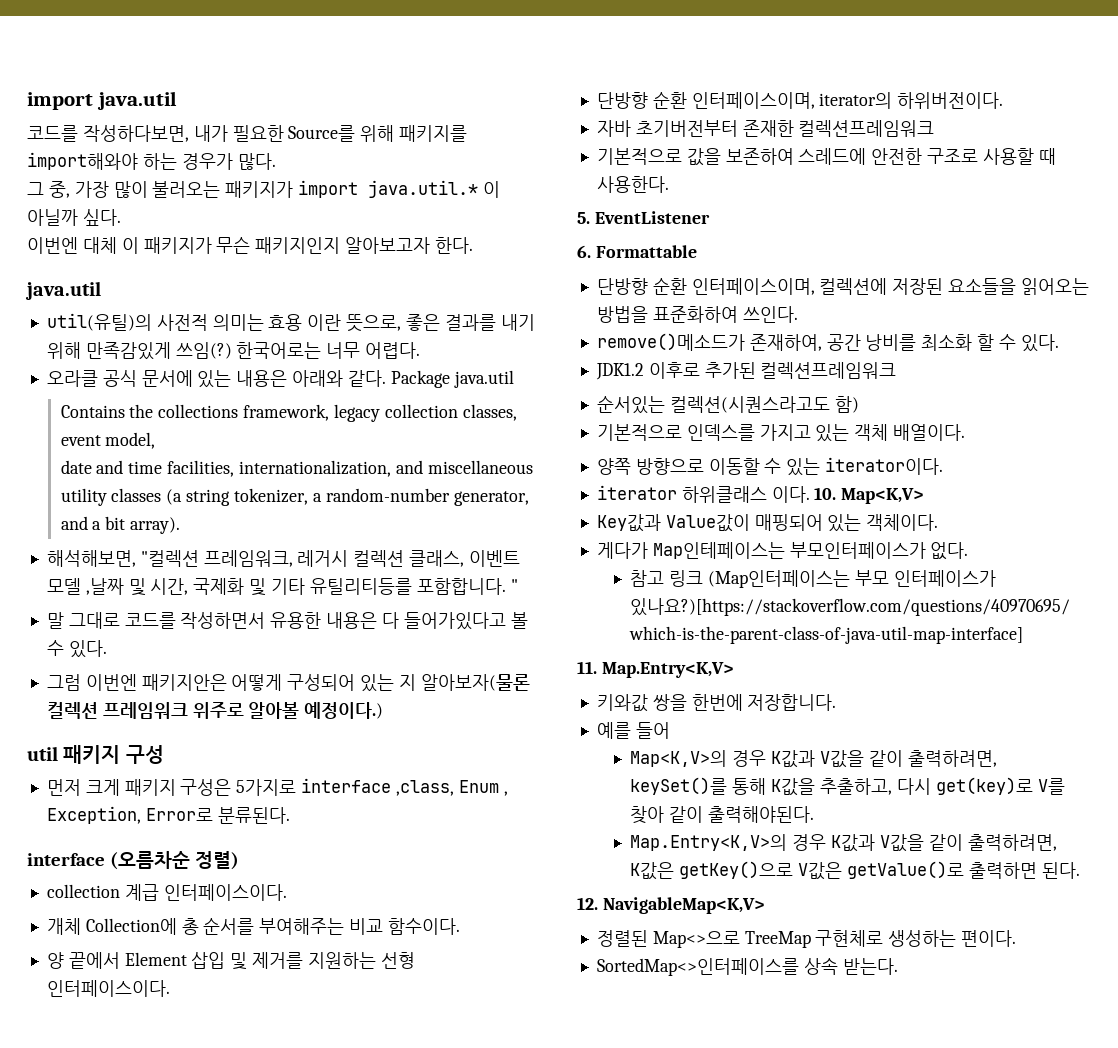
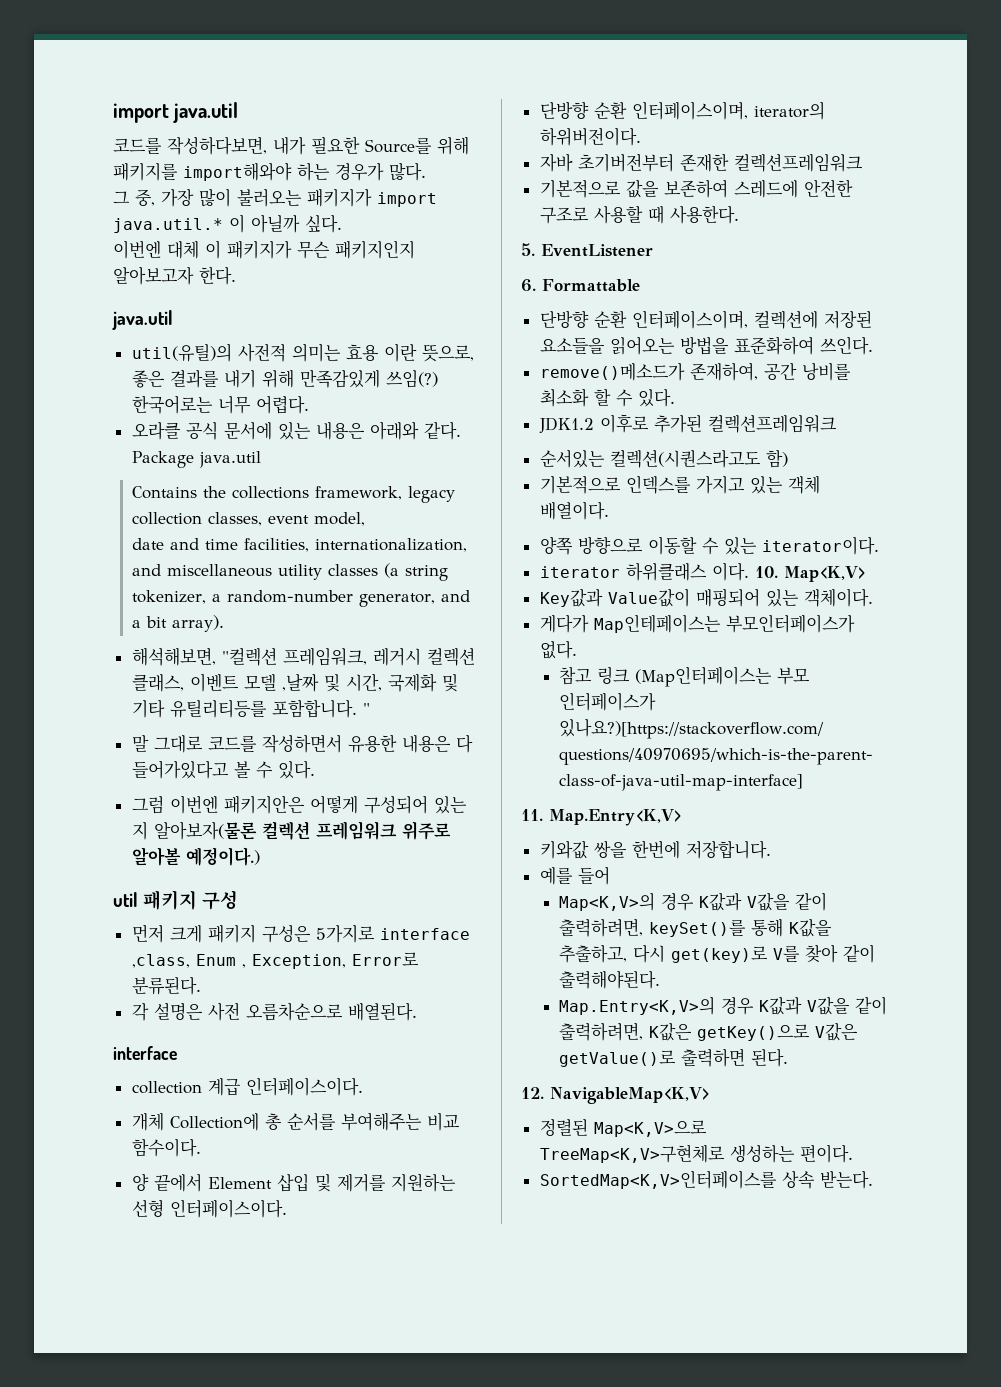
[27,851,240,870] // interface (오름차순 정렬) -> [131,1002,417,1021] [113,1046,177,1060] // 각 설명은 사전 오름차순으로 배열된다. // interface
[652,930,884,948] Map<>으로 TreeMap 구현체로 -> [593,1120,707,1137] [539,1144,725,1163] Map<K,V>으로 TreeMap<K,V>구현체로
[596,958,799,976] SortedMap<>인터페이스를 -> [539,1170,777,1189] SortedMap<K,V>인터페이스를

